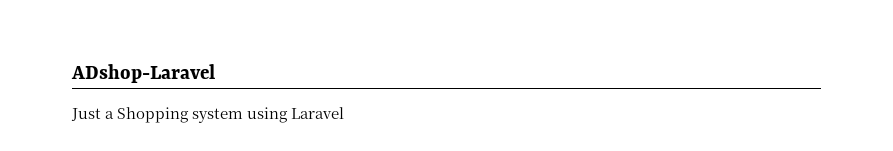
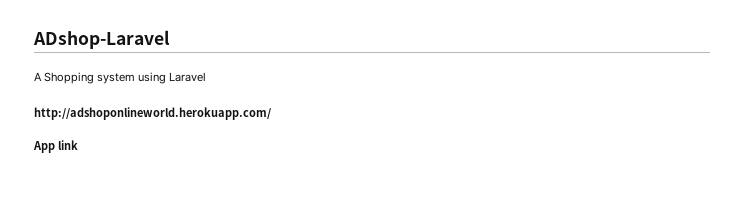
[71,108,115,121] Just a -> [34,72,42,81] A
(345, 113) none -> [34,107,271,120] [33,140,78,153] // http://adshoponlineworld.herokuapp.com/ // App link

